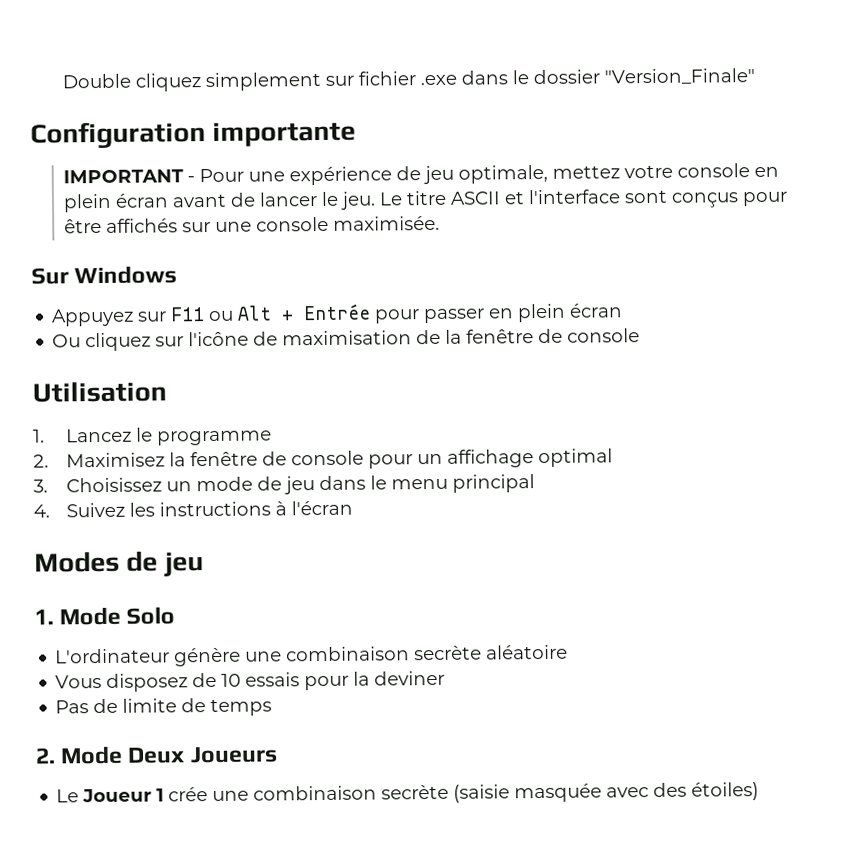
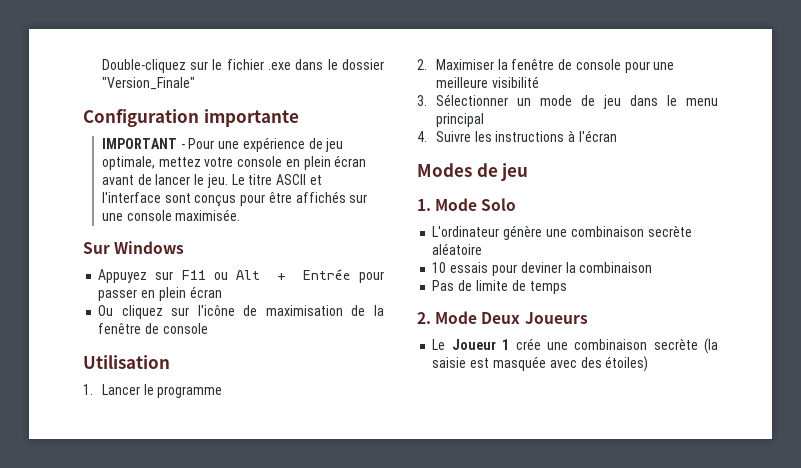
[62,71,355,92] Double cliquez simplement sur -> [101,59,223,73] Double-cliquez sur le
[66,428,133,443] Lancez -> [101,384,140,395] Lancer
[66,452,166,468] Maximisez -> [435,59,494,70] Maximiser
[417,448,614,468] un affichage optimal -> [653,62,675,70] [435,76,539,88] une meilleure visibilité
[66,477,163,493] Choisissez -> [435,94,508,106] Sélectionner
[66,502,126,518] Suivez -> [435,131,471,142] Suivre
[55,670,446,692] Vous disposez de 10 essais pour la deviner -> [432,262,653,276] 10 essais pour deviner la combinaison
[453,784,511,803] (saisie -> [704,338,718,354] [432,357,490,368] (la saisie est

